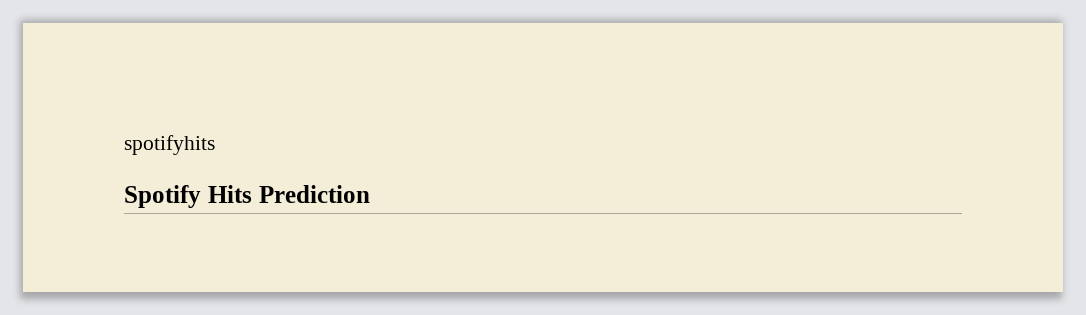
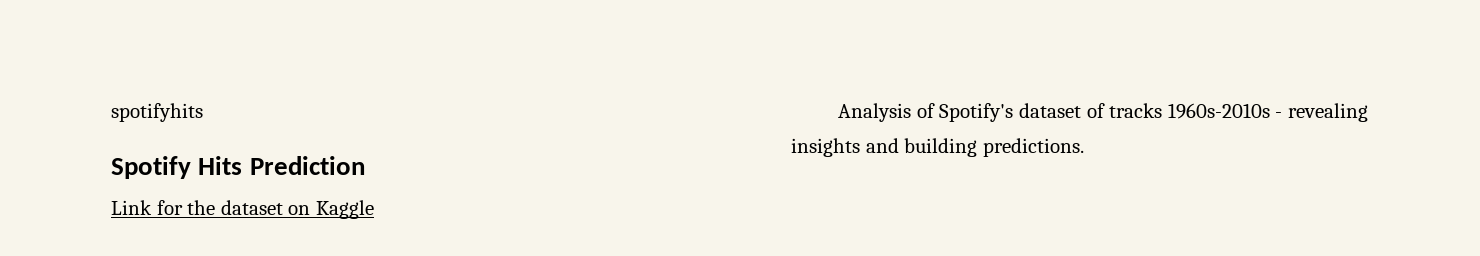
(370, 194) none -> [111,200,374,219] [838,103,1368,122] [791,138,1084,157] // Link for the dataset on Kaggle // Analysis of Spotify's dataset of tracks 1960s-2010s - revealing insights and building predictions.

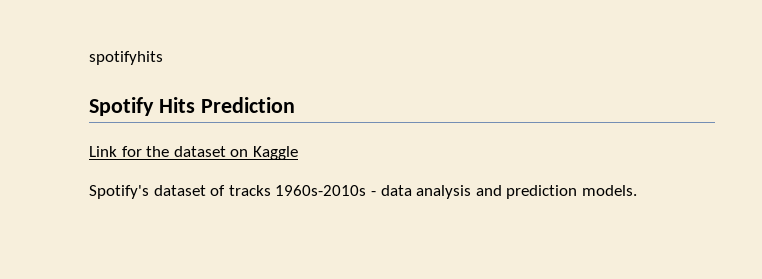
[838,103,935,122] Analysis of -> (298, 153) none
[1287,103,1368,122] [791,138,1084,157] revealing insights and building predictions. -> [380,185,637,199] data analysis and prediction models.

